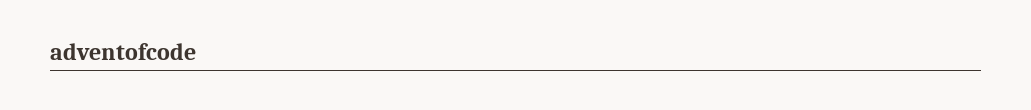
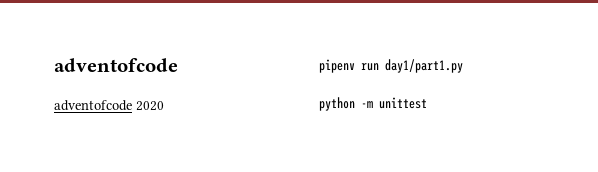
[50,43,196,60] adventofcode -> [54,58,178,72] [54,100,164,111] [319,59,463,73] [319,97,427,111] adventofcode // adventofcode 2020 // pipenv run day1/part1.py // python -m unittest

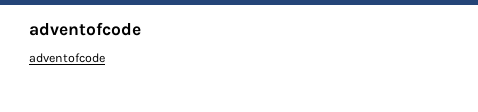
[136,101,164,111] [319,59,463,73] [319,97,427,111] 2020 // pipenv run day1/part1.py // python -m unittest -> (105, 58) none

